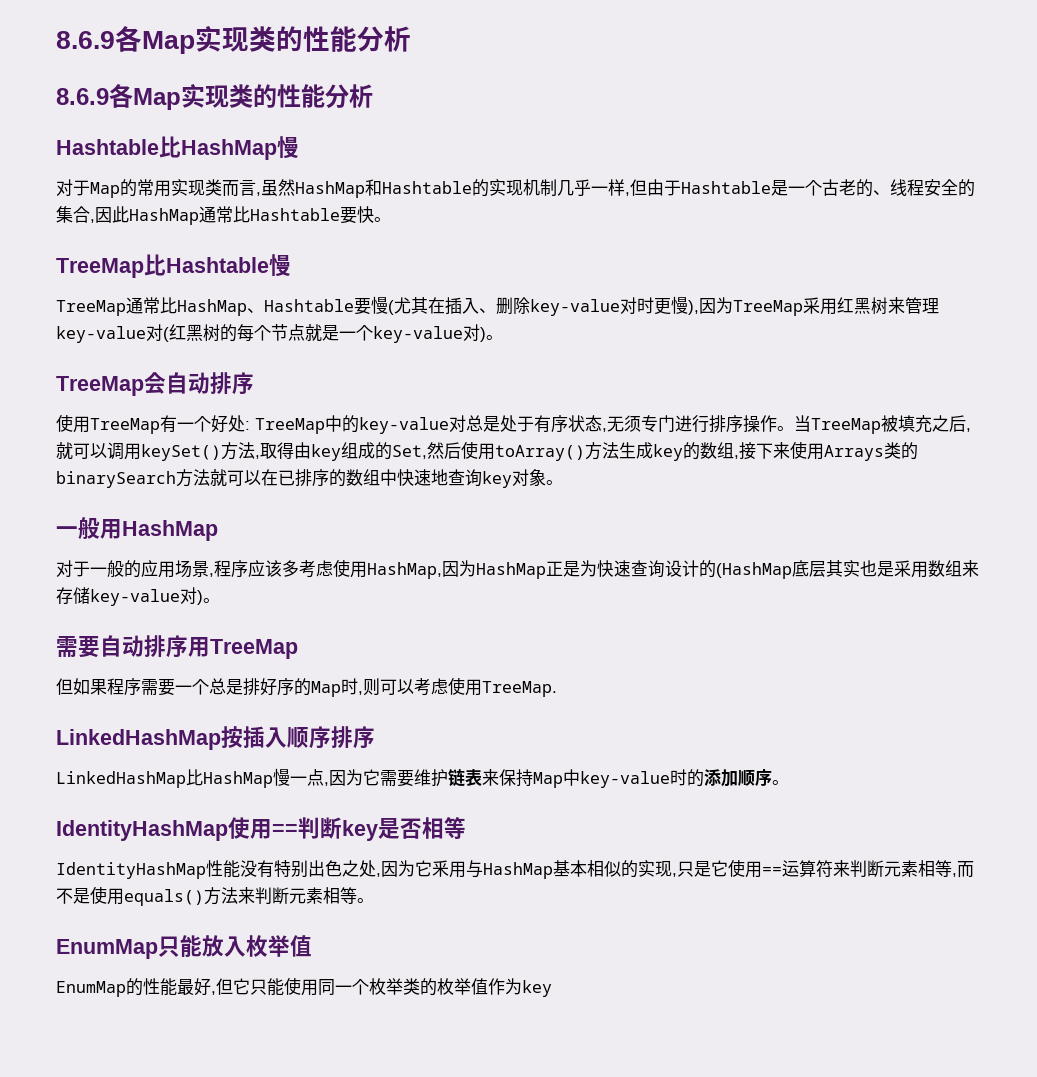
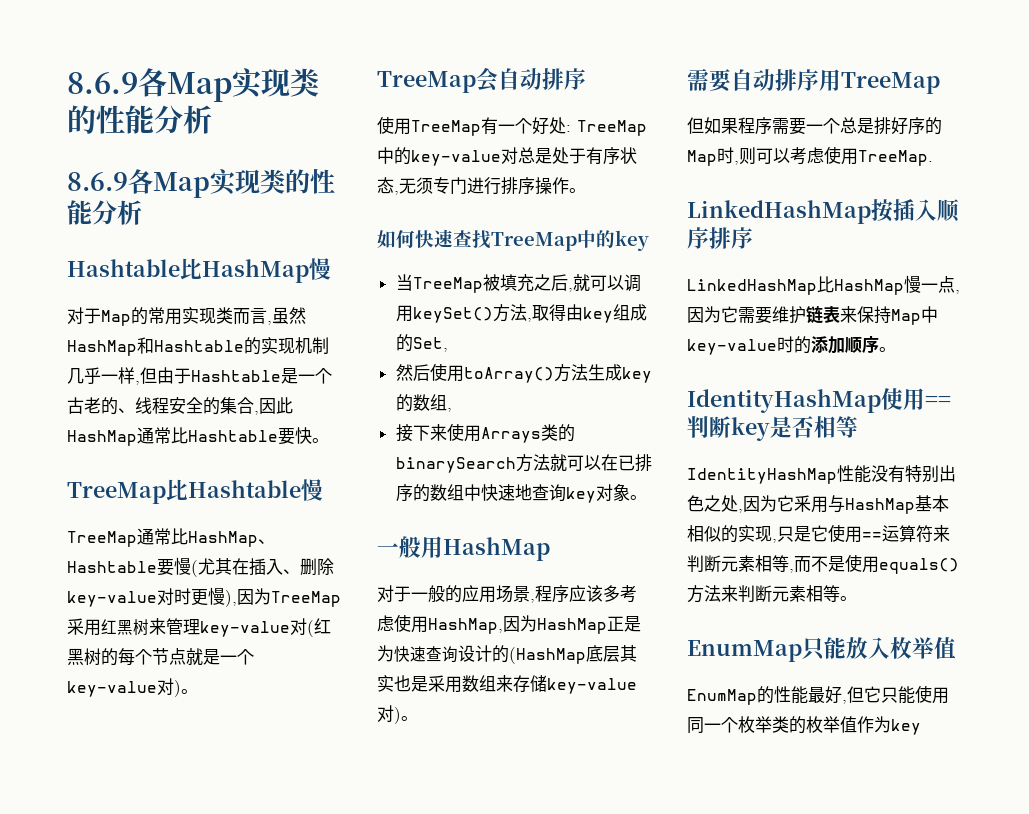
(794, 428) none -> [377,229,649,251] // 如何快速查找TreeMap中的key //
(427, 452) none -> (448, 344) //
(739, 457) none -> (452, 410) //

